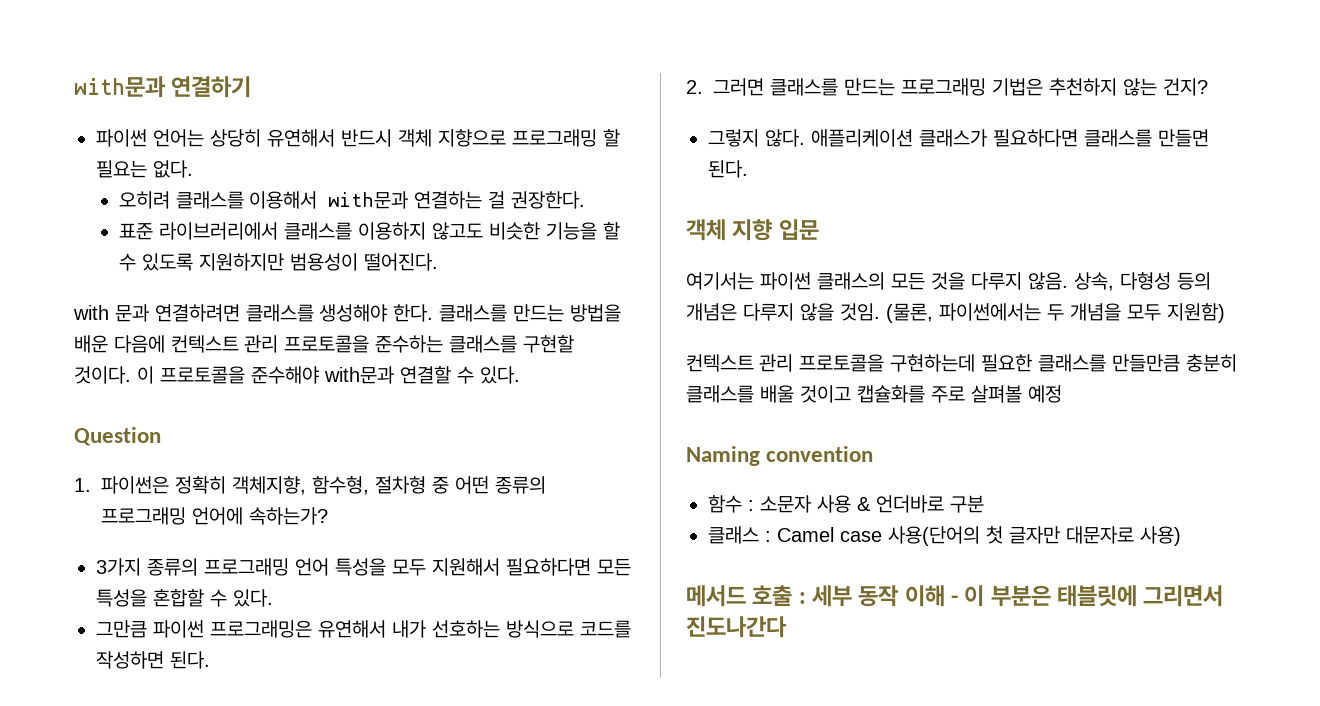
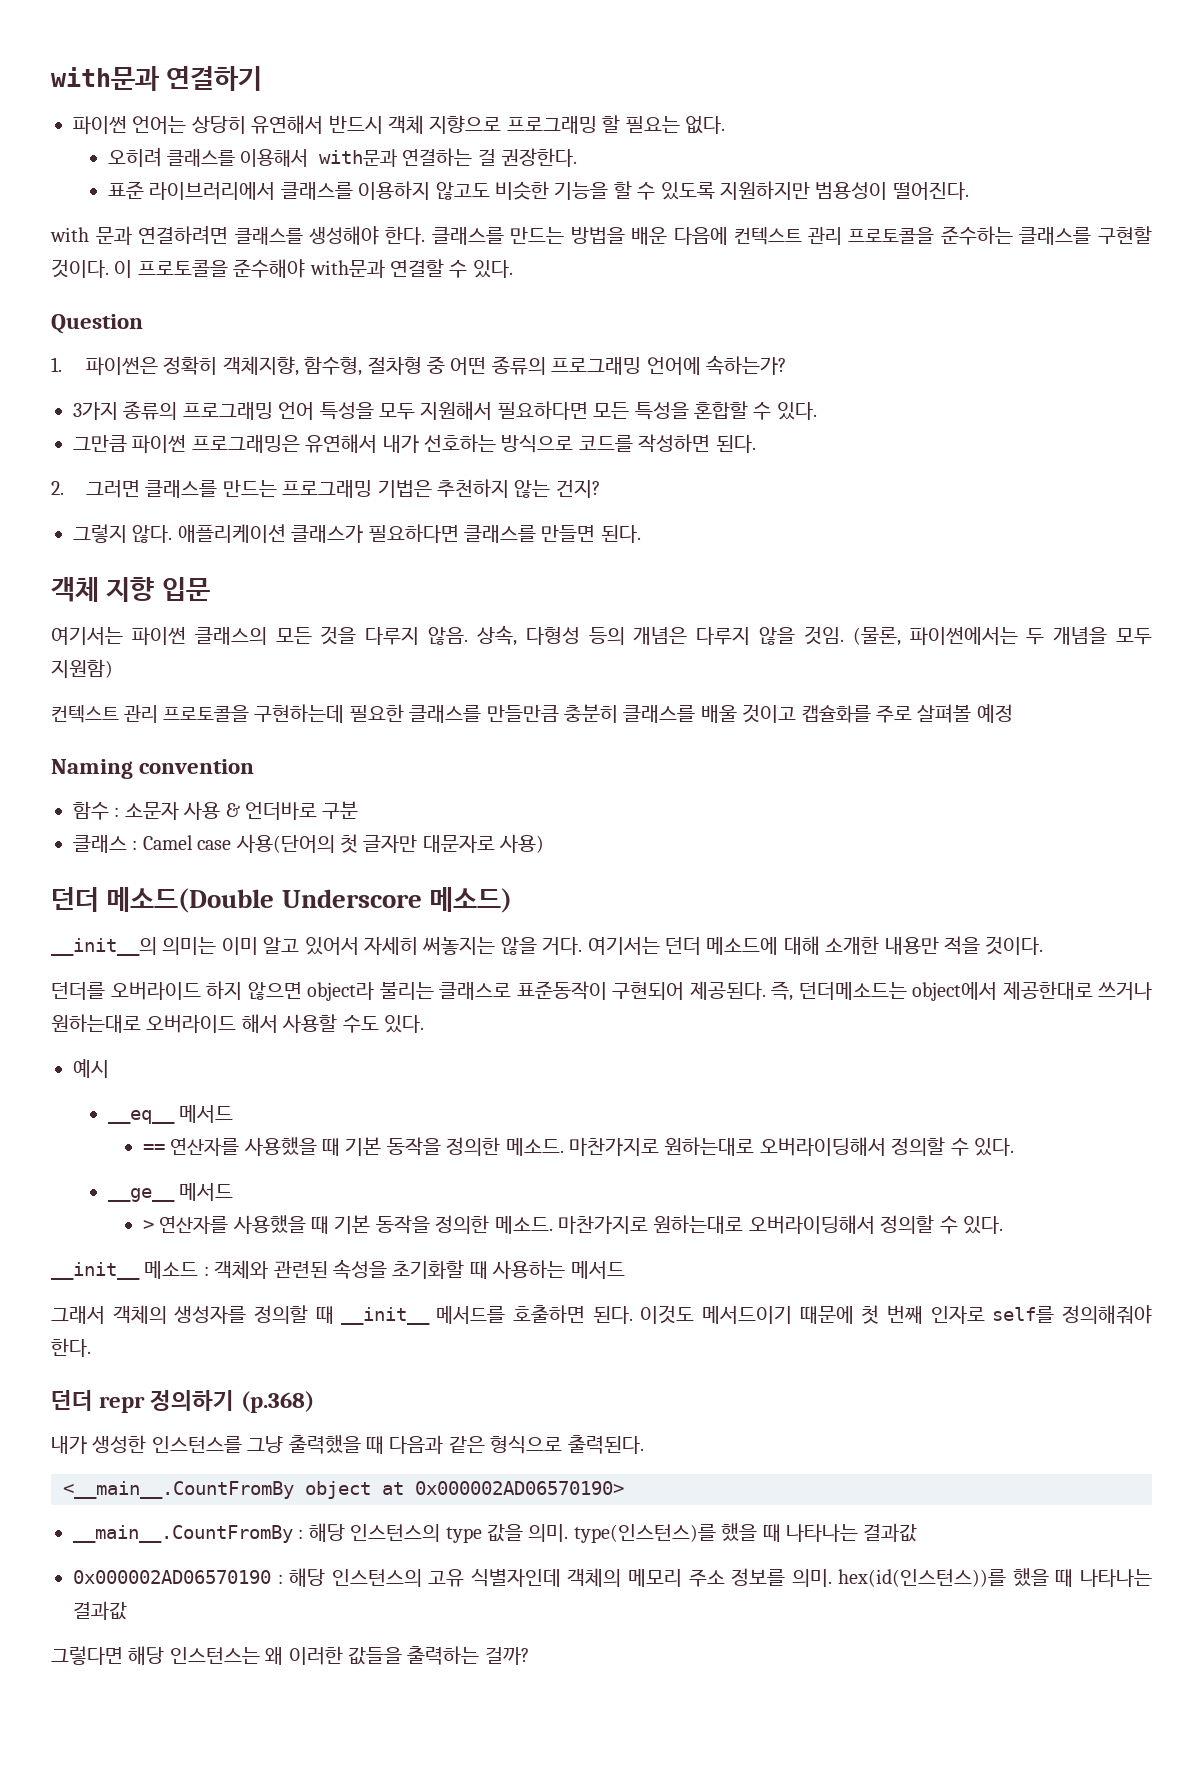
[686,585,1224,607] [686,616,787,638] 메서드 호출 : 세부 동작 이해 - 이 부분은 태블릿에 그리면서 진도나간다 -> [51,887,512,913] [51,936,1044,956] [51,981,1152,1001] [51,1014,424,1033] [73,1059,109,1078] [108,1105,234,1124] [143,1137,1014,1156] [108,1183,234,1202] [143,1215,1003,1234] [51,1259,625,1280] [51,1305,1152,1325] [51,1338,91,1357] [51,1390,314,1413] [51,1435,644,1454] [63,1481,624,1499] [73,1523,918,1543] [73,1568,1152,1587] [73,1601,127,1620] [51,1646,529,1665] 던더 메소드(Double Underscore 메소드) // __init__의 의미는 이미 알고 있어서 자세히 써놓지는 않을 거다. 여기서는 던더 메소드에 대해 소개한 내용만 적을 것이다. // 던더를 오버라이드 하지 않으면 object라 불리는 클래스로 표준동작이 구현되어 제공된다. 즉, 던더메소드는 object에서 제공한대로 쓰거나 원하는대로 오버라이드 해서 사용할 수도 있다. // 예시 // __eq__ 메서드 // == 연산자를 사용했을 때 기본 동작을 정의한 메소드. 마찬가지로 원하는대로 오버라이딩해서 정의할 수 있다. // __ge__ 메서드 // > 연산자를 사용했을 때 기본 동작을 정의한 메소드. 마찬가지로 원하는대로 오버라이딩해서 정의할 수 있다. // __init__ 메소드 : 객체와 관련된 속성을 초기화할 때 사용하는 메서드 // 그래서 객체의 생성자를 정의할 때 __init__ 메서드를 호출하면 된다. 이것도 메서드이기 때문에 첫 번째 인자로 self를 정의해줘야 한다. // 던더 repr 정의하기 (p.368) // 내가 생성한 인스턴스를 그냥 출력했을 때 다음과 같은 형식으로 출력된다. // <__main__.CountFromBy object at 0x000002AD06570190> // __main__.CountFromBy : 해당 인스턴스의 type 값을 의미. type(인스턴스)를 했을 때 나타나는 결과값 // 0x000002AD06570190 : 해당 인스턴스의 고유 식별자인데 객체의 메모리 주소 정보를 의미. hex(id(인스턴스))를 했을 때 나타나는 결과값 // 그렇다면 해당 인스턴스는 왜 이러한 값들을 출력하는 걸까?

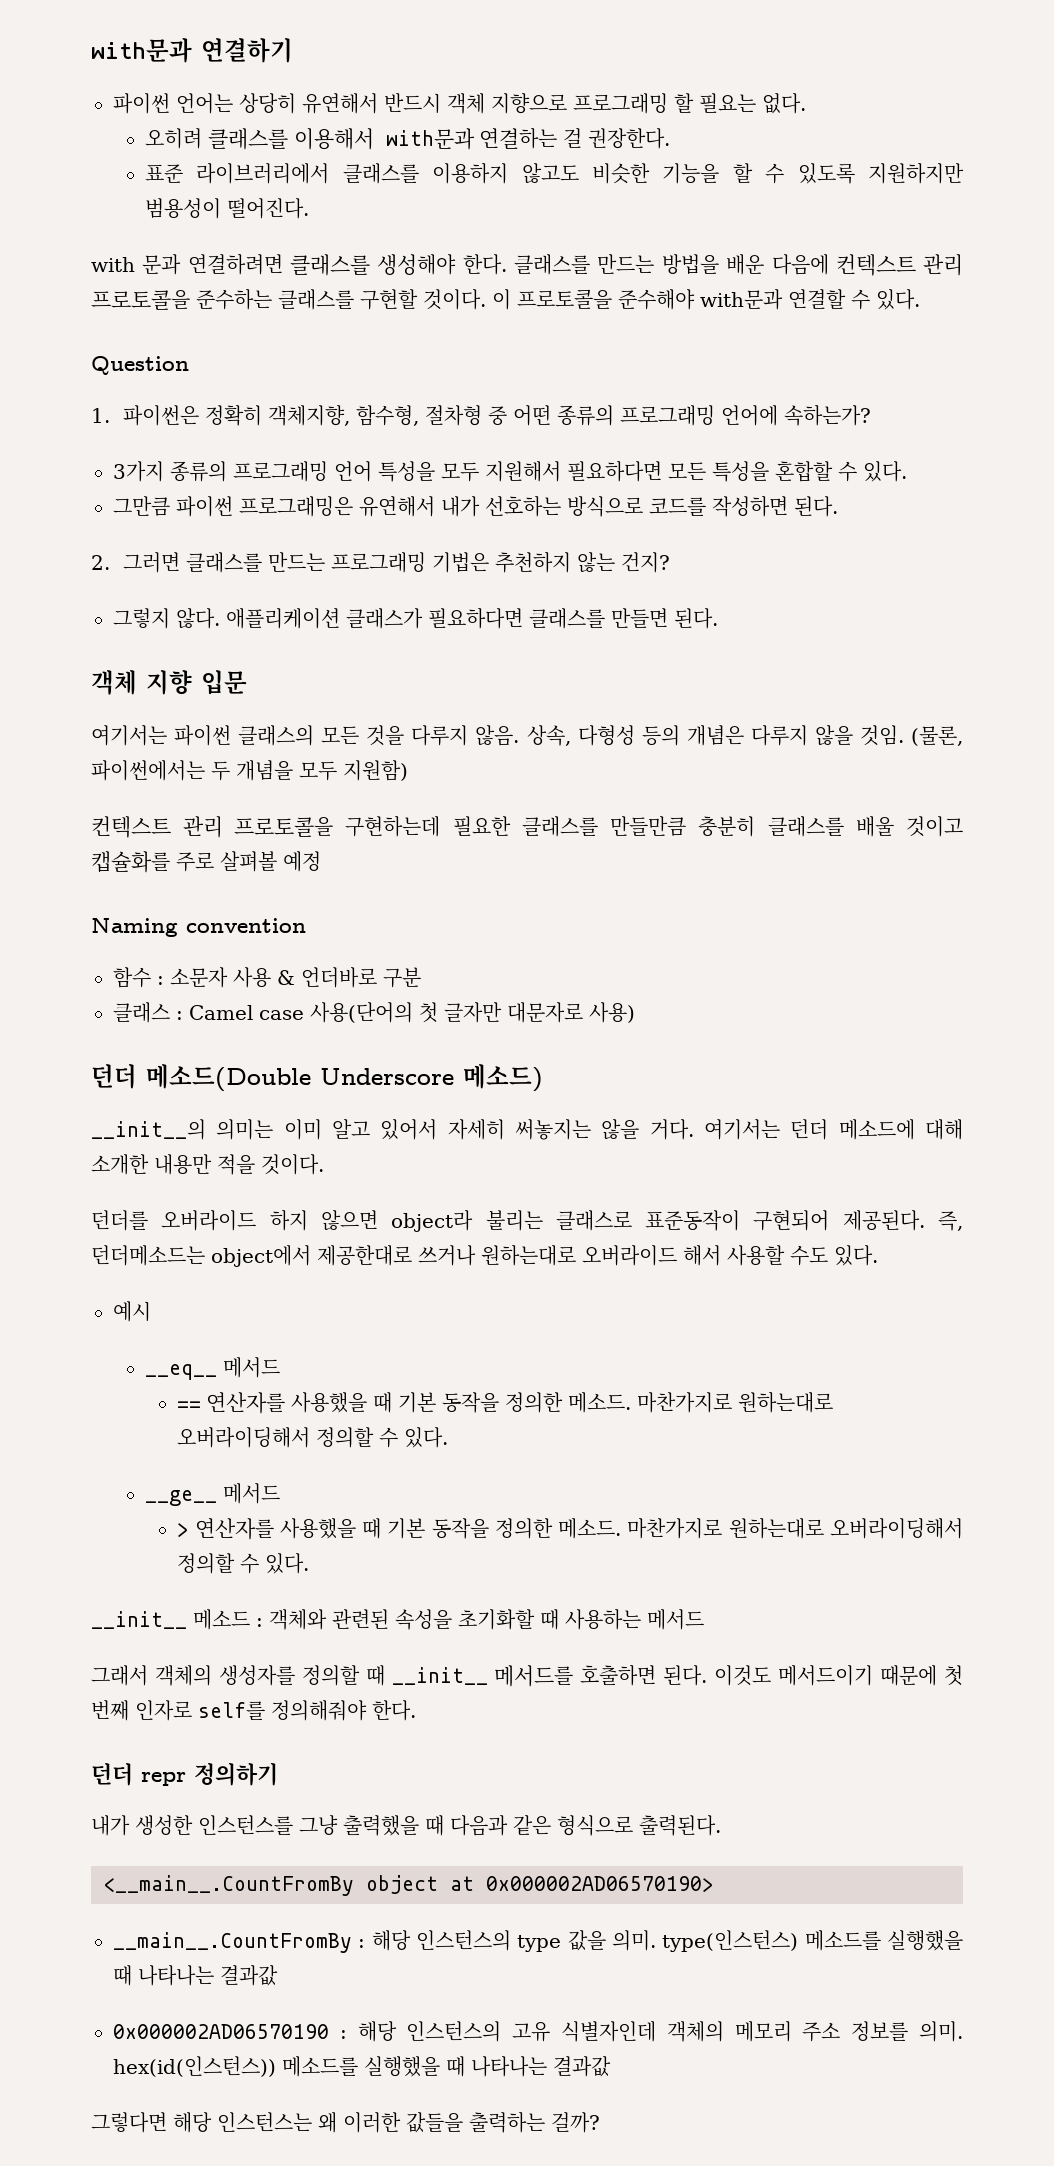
[240,1391,314,1413] (p.368) -> (278, 1774) none
[573,1523,758,1543] type(인스턴스)를 했을 -> [662,1930,963,1952] type(인스턴스) 메소드를 실행했을
[838,1568,1049,1587] hex(id(인스턴스))를 했을 -> [113,2056,440,2077] hex(id(인스턴스)) 메소드를 실행했을

